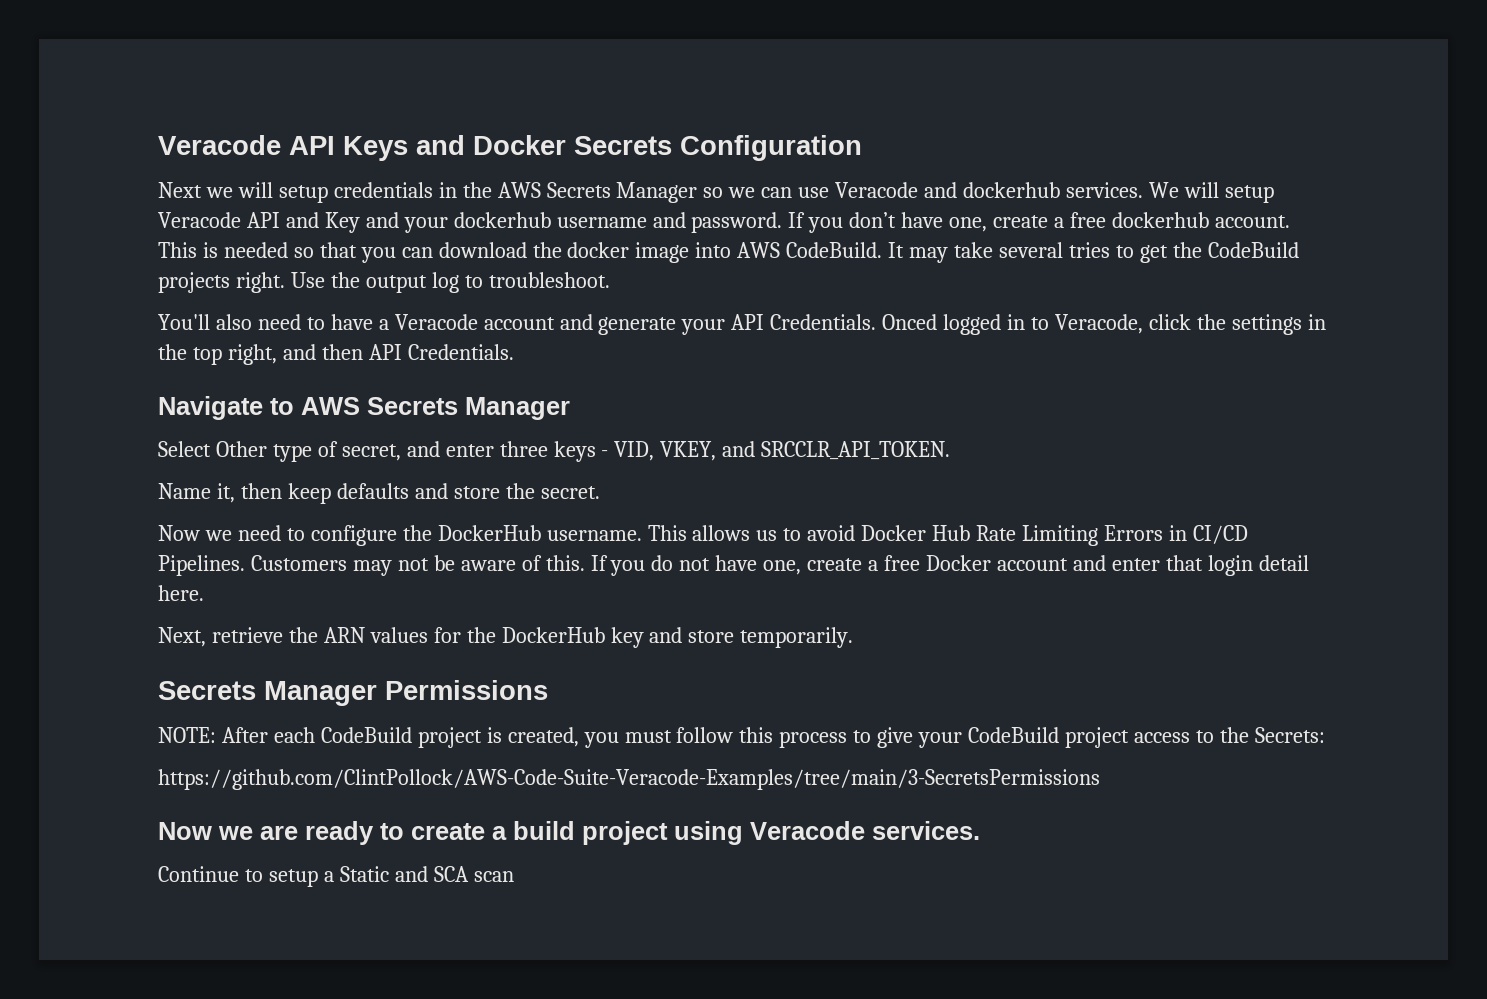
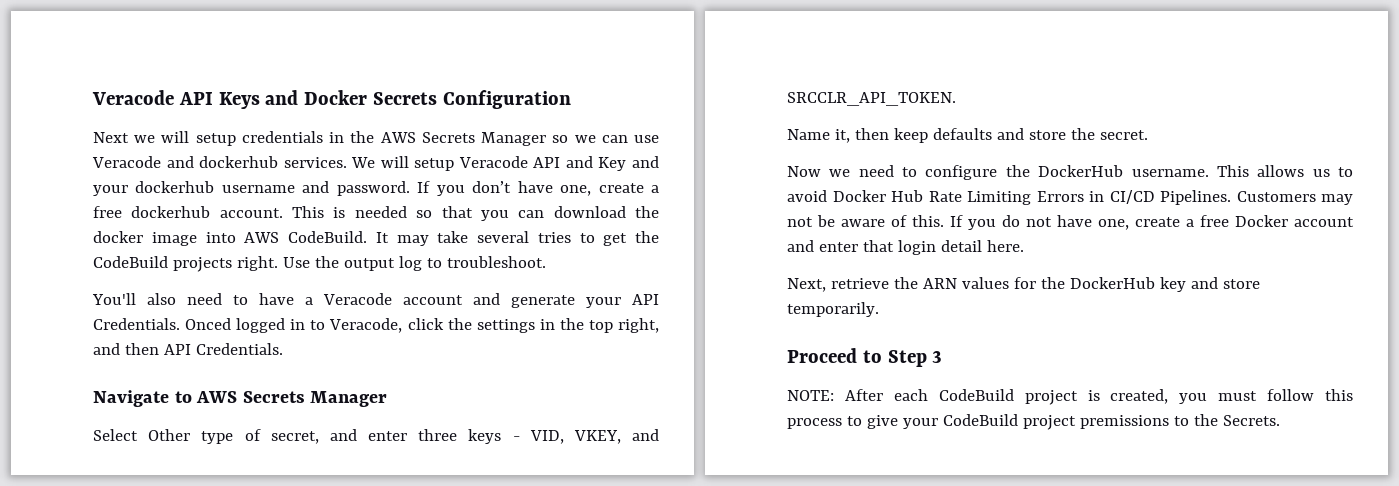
[158,680,548,706] Secrets Manager Permissions -> [787,348,943,367] Proceed to Step 3
[1133,732,1190,743] access -> [1079,415,1169,429] premissions
[1254,727,1325,743] [158,769,1100,790] [158,821,980,845] [158,866,514,887] Secrets: // https://github.com/ClintPollock/AWS-Code-Suite-Veracode-Examples/tree/main/3-SecretsPermissions // Now we are ready to create a build project using Veracode services. // Continue to setup a Static and SCA scan -> [1222,415,1280,426] Secrets.

